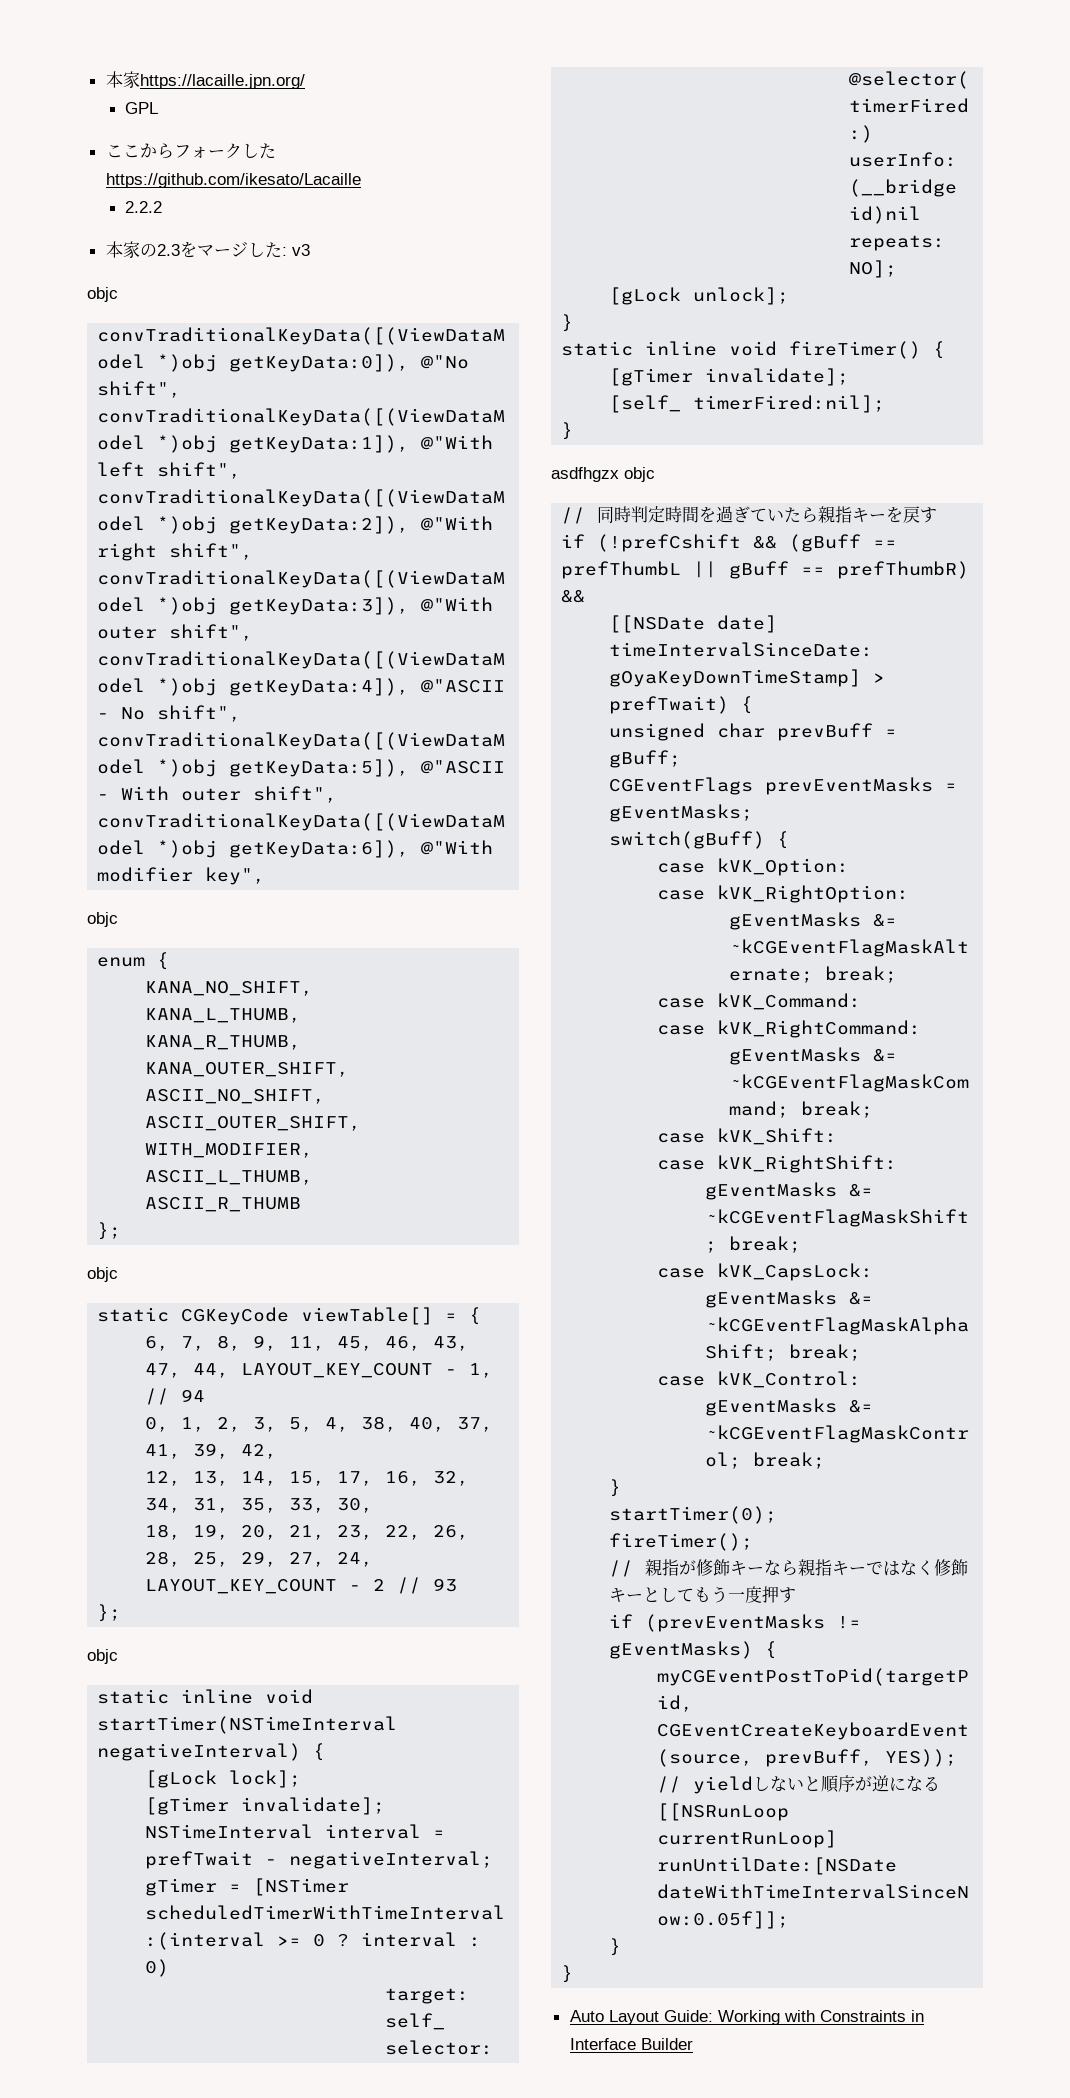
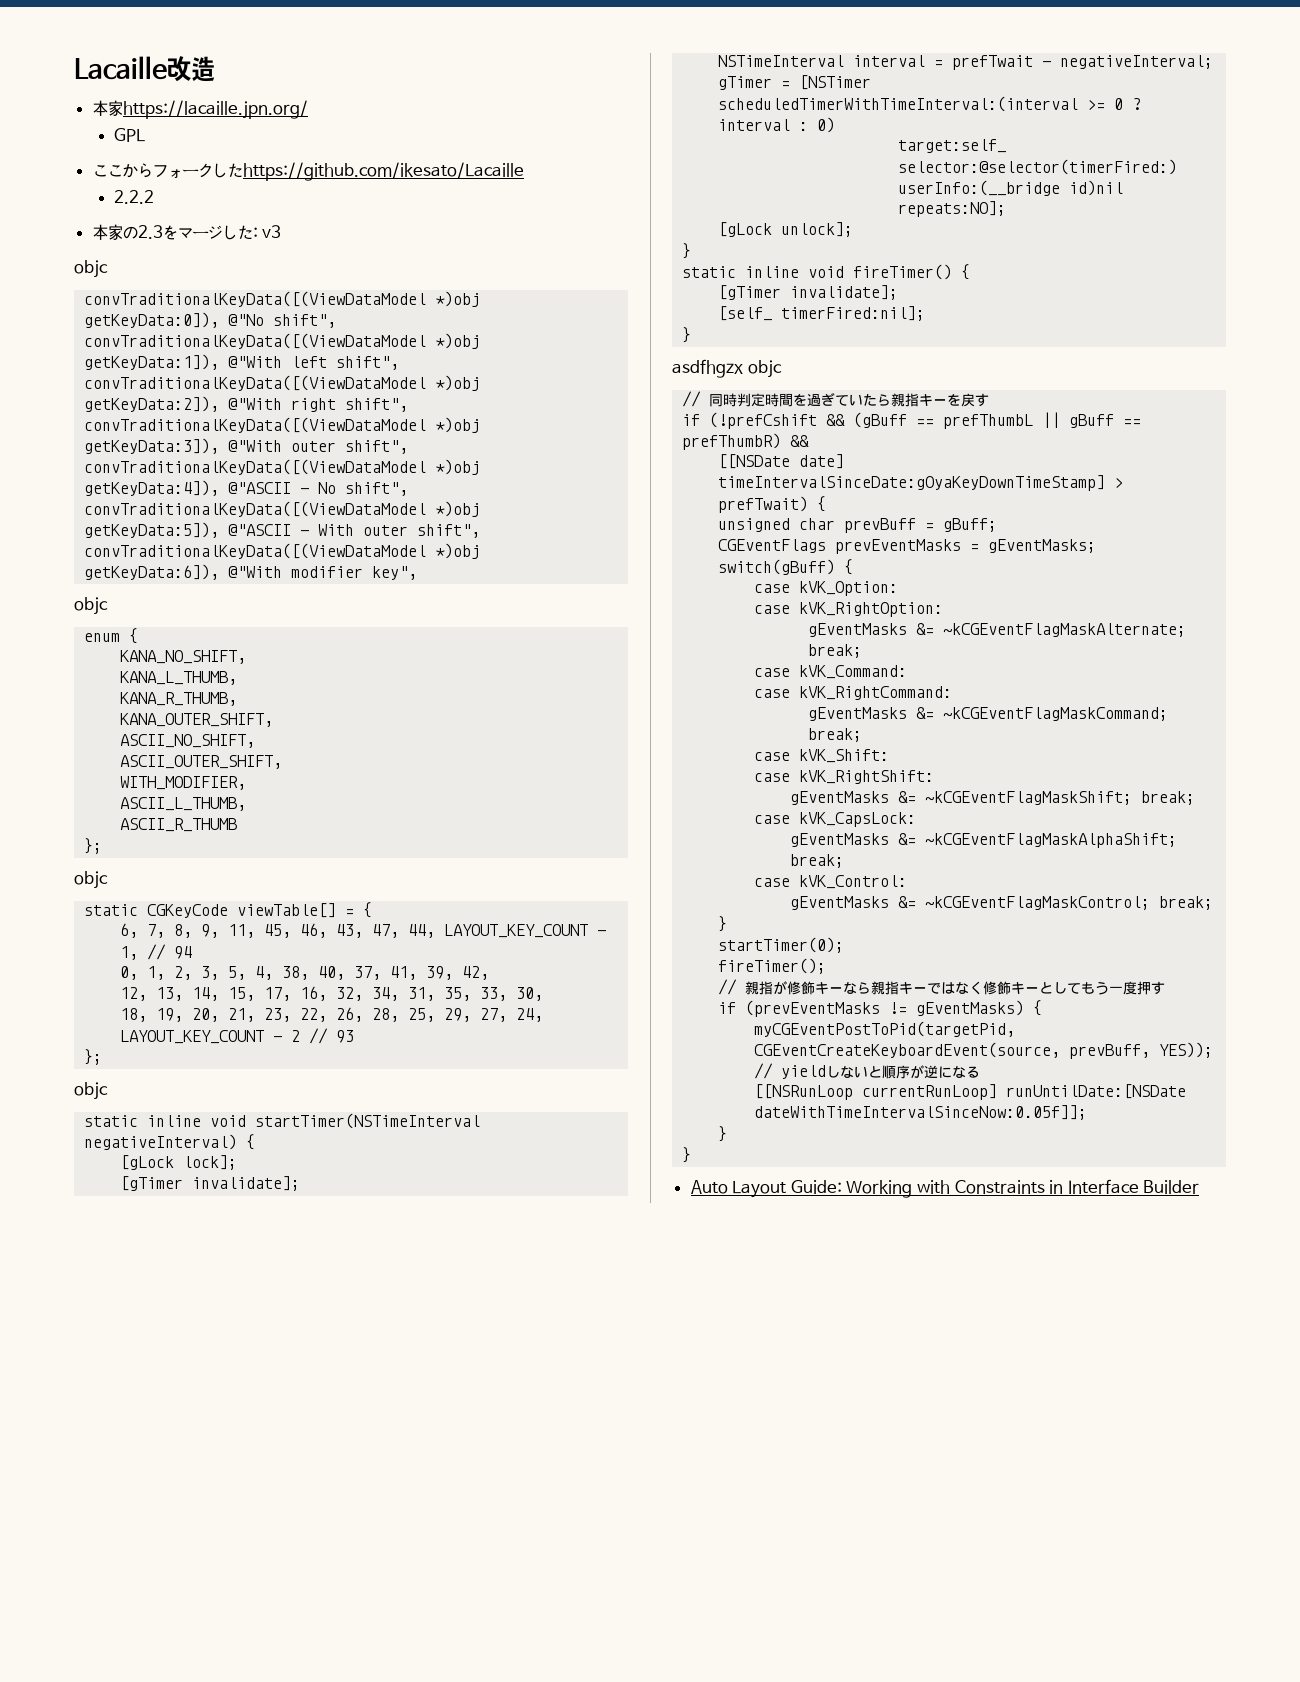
(105, 79) none -> [74,56,215,82] Lacaille改造 //

